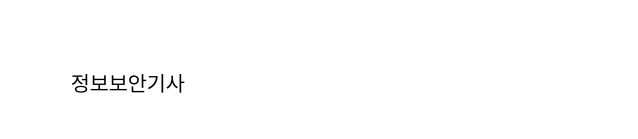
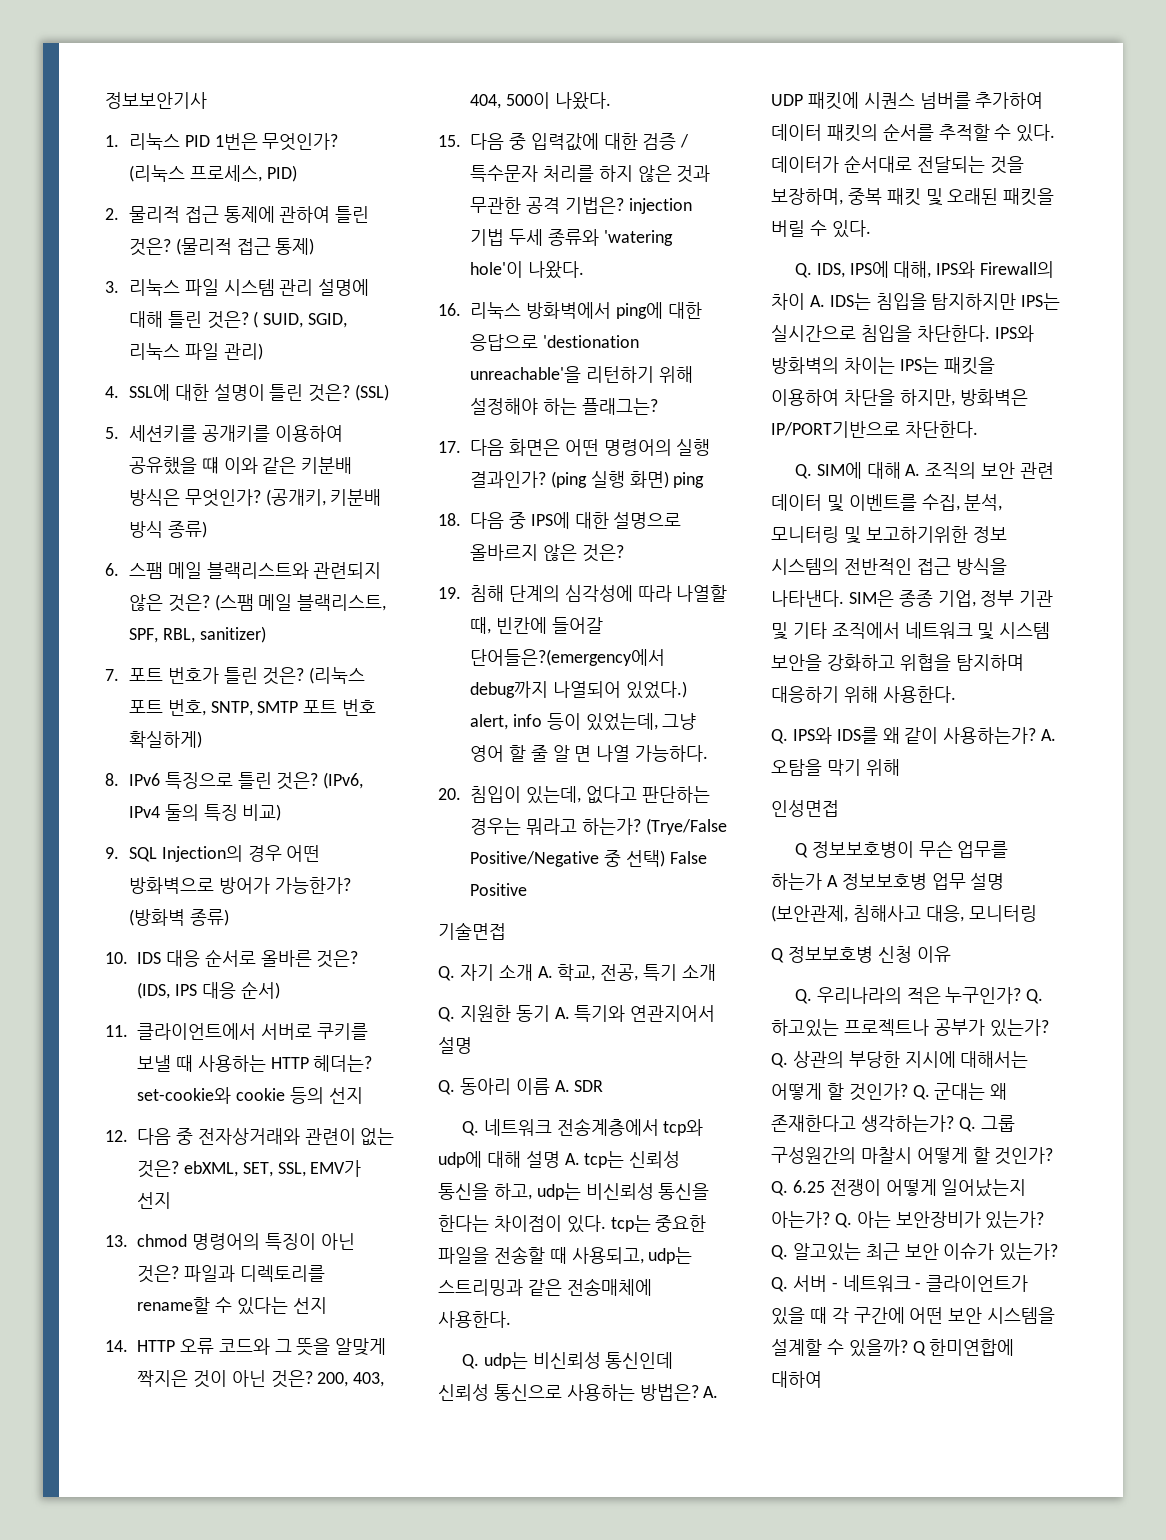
(185, 83) none -> [105,133,339,151] [128,165,297,182] [105,206,370,223] [128,238,315,256] [105,279,370,296] [128,311,348,329] [128,343,263,360] [105,384,390,402] [105,425,343,442] [128,456,353,475] [128,489,382,507] [128,521,207,538] [105,562,382,579] [128,594,387,612] [128,626,266,643] [105,667,366,685] [128,699,377,716] [128,731,202,748] [105,772,364,790] [128,804,282,821] [105,845,321,862] [128,877,351,894] [128,909,229,926] [105,949,359,968] [137,981,280,999] [105,1023,368,1040] [137,1055,373,1072] [137,1087,363,1104] [105,1128,395,1146] [137,1160,362,1178] [137,1192,171,1209] [105,1233,355,1250] [137,1265,325,1283] [137,1297,327,1315] [105,1338,387,1356] [137,1370,385,1388] [470,92,611,110] [438,133,690,151] [470,165,711,183] [470,197,692,214] [470,229,673,246] [470,261,584,279] [438,302,702,319] [470,334,639,351] [470,366,693,383] [470,398,658,415] [438,439,711,456] [470,471,705,488] [438,512,682,529] [470,544,624,562] [438,585,728,602] [470,617,603,634] [470,649,665,666] [470,681,687,699] [470,713,697,731] [470,745,709,762] [438,786,710,804] [470,818,727,835] [470,850,707,867] [470,883,527,896] [438,922,506,940] [438,964,717,981] [438,1005,716,1022] [438,1037,472,1054] [438,1078,604,1095] [461,1118,704,1136] [438,1151,681,1168] [438,1183,710,1200] [438,1215,707,1233] [438,1246,693,1264] [438,1278,652,1296] [438,1311,511,1328] [461,1352,674,1369] [438,1384,719,1401] [771,92,1044,110] [771,123,1056,142] [771,155,1024,174] [771,188,1055,206] [771,220,871,238] [794,261,1055,278] [771,293,1061,310] [771,325,1034,342] [771,357,995,375] [771,389,1028,406] [771,421,978,438] [794,462,1054,479] [771,494,1003,512] [771,526,1007,544] [771,558,1007,575] [771,590,1054,607] [771,622,1051,640] [771,654,1024,671] [771,686,956,703] [771,727,1057,744] [771,759,900,776] [771,800,839,817] [794,840,1009,858] [771,873,1005,890] [771,905,1037,922] [771,946,951,963] [794,987,1044,1004] [771,1019,1049,1037] [771,1051,1029,1068] [771,1083,1008,1101] [771,1115,1015,1132] [771,1147,1054,1165] [771,1179,1027,1197] [771,1211,1045,1229] [771,1243,1059,1261] [771,1275,1029,1292] [771,1307,1056,1325] [771,1339,1015,1357] [771,1371,822,1388] // 1. 리눅스 PID 1번은 무엇인가? (리눅스 프로세스, PID) // 2. 물리적 접근 통제에 관하여 틀린 것은? (물리적 접근 통제) // 3. 리눅스 파일 시스템 관리 설명에 대해 틀린 것은? ( SUID, SGID, 리눅스 파일 관리) // 4. SSL에 대한 설명이 틀린 것은? (SSL) // 5. 세션키를 공개키를 이용하여 공유했을 떄 이와 같은 키분배 방식은 무엇인가? (공개키, 키분배 방식 종류) // 6. 스팸 메일 블랙리스트와 관련되지 않은 것은? (스팸 메일 블랙리스트, SPF, RBL, sanitizer) // 7. 포트 번호가 틀린 것은? (리눅스 포트 번호, SNTP, SMTP 포트 번호 확실하게) // 8. IPv6 특징으로 틀린 것은? (IPv6, IPv4 둘의 특징 비교) // 9. SQL Injection의 경우 어떤 방화벽으로 방어가 가능한가? (방화벽 종류) // 10. IDS 대응 순서로 올바른 것은? (IDS, IPS 대응 순서) // 11. 클라이언트에서 서버로 쿠키를 보낼 때 사용하는 HTTP 헤더는? set-cookie와 cookie 등의 선지 // 12. 다음 중 전자상거래와 관련이 없는 것은? ebXML, SET, SSL, EMV가 선지 // 13. chmod 명령어의 특징이 아닌 것은? 파일과 디렉토리를 rename할 수 있다는 선지 // 14. HTTP 오류 코드와 그 뜻을 알맞게 짝지은 것이 아닌 것은? 200, 403, 404, 500이 나왔다. // 15. 다음 중 입력값에 대한 검증 / 특수문자 처리를 하지 않은 것과 무관한 공격 기법은? injection 기법 두세 종류와 'watering hole'이 나왔다. // 16. 리눅스 방화벽에서 ping에 대한 응답으로 'destionation unreachable'을 리턴하기 위해 설정해야 하는 플래그는? // 17. 다음 화면은 어떤 명령어의 실행 결과인가? (ping 실행 화면) ping // 18. 다음 중 IPS에 대한 설명으로 올바르지 않은 것은? // 19. 침해 단계의 심각성에 따라 나열할 때, 빈칸에 들어갈 단어들은?(emergency에서 debug까지 나열되어 있었다.) alert, info 등이 있었는데, 그냥 영어 할 줄 알 면 나열 가능하다. // 20. 침입이 있는데, 없다고 판단하는 경우는 뭐라고 하는가? (Trye/False Positive/Negative 중 선택) False Positive // 기술면접 // Q. 자기 소개 A. 학교, 전공, 특기 소개 // Q. 지원한 동기 A. 특기와 연관지어서 설명 // Q. 동아리 이름 A. SDR // Q. 네트워크 전송계층에서 tcp와 udp에 대해 설명 A. tcp는 신뢰성 통신을 하고, udp는 비신뢰성 통신을 한다는 차이점이 있다. tcp는 중요한 파일을 전송할 때 사용되고, udp는 스트리밍과 같은 전송매체에 사용한다. // Q. udp는 비신뢰성 통신인데 신뢰성 통신으로 사용하는 방법은? A. UDP 패킷에 시퀀스 넘버를 추가하여 데이터 패킷의 순서를 추적할 수 있다. 데이터가 순서대로 전달되는 것을 보장하며, 중복 패킷 및 오래된 패킷을 버릴 수 있다. // Q. IDS, IPS에 대해, IPS와 Firewall의 차이 A. IDS는 침입을 탐지하지만 IPS는 실시간으로 침입을 차단한다. IPS와 방화벽의 차이는 IPS는 패킷을 이용하여 차단을 하지만, 방화벽은 IP/PORT기반으로 차단한다. // Q. SIM에 대해 A. 조직의 보안 관련 데이터 및 이벤트를 수집, 분석, 모니터링 및 보고하기위한 정보 시스템의 전반적인 접근 방식을 나타낸다. SIM은 종종 기업, 정부 기관 및 기타 조직에서 네트워크 및 시스템 보안을 강화하고 위협을 탐지하며 대응하기 위해 사용한다. // Q. IPS와 IDS를 왜 같이 사용하는가? A. 오탐을 막기 위해 // 인성면접 // Q 정보보호병이 무슨 업무를 하는가 A 정보보호병 업무 설명 (보안관제, 침해사고 대응, 모니터링 // Q 정보보호병 신청 이유 // Q. 우리나라의 적은 누구인가? Q. 하고있는 프로젝트나 공부가 있는가? Q. 상관의 부당한 지시에 대해서는 어떻게 할 것인가? Q. 군대는 왜 존재한다고 생각하는가? Q. 그룹 구성원간의 마찰시 어떻게 할 것인가? Q. 6.25 전쟁이 어떻게 일어났는지 아는가? Q. 아는 보안장비가 있는가? Q. 알고있는 최근 보안 이슈가 있는가? Q. 서버 - 네트워크 - 클라이언트가 있을 때 각 구간에 어떤 보안 시스템을 설계할 수 있을까? Q 한미연합에 대하여

